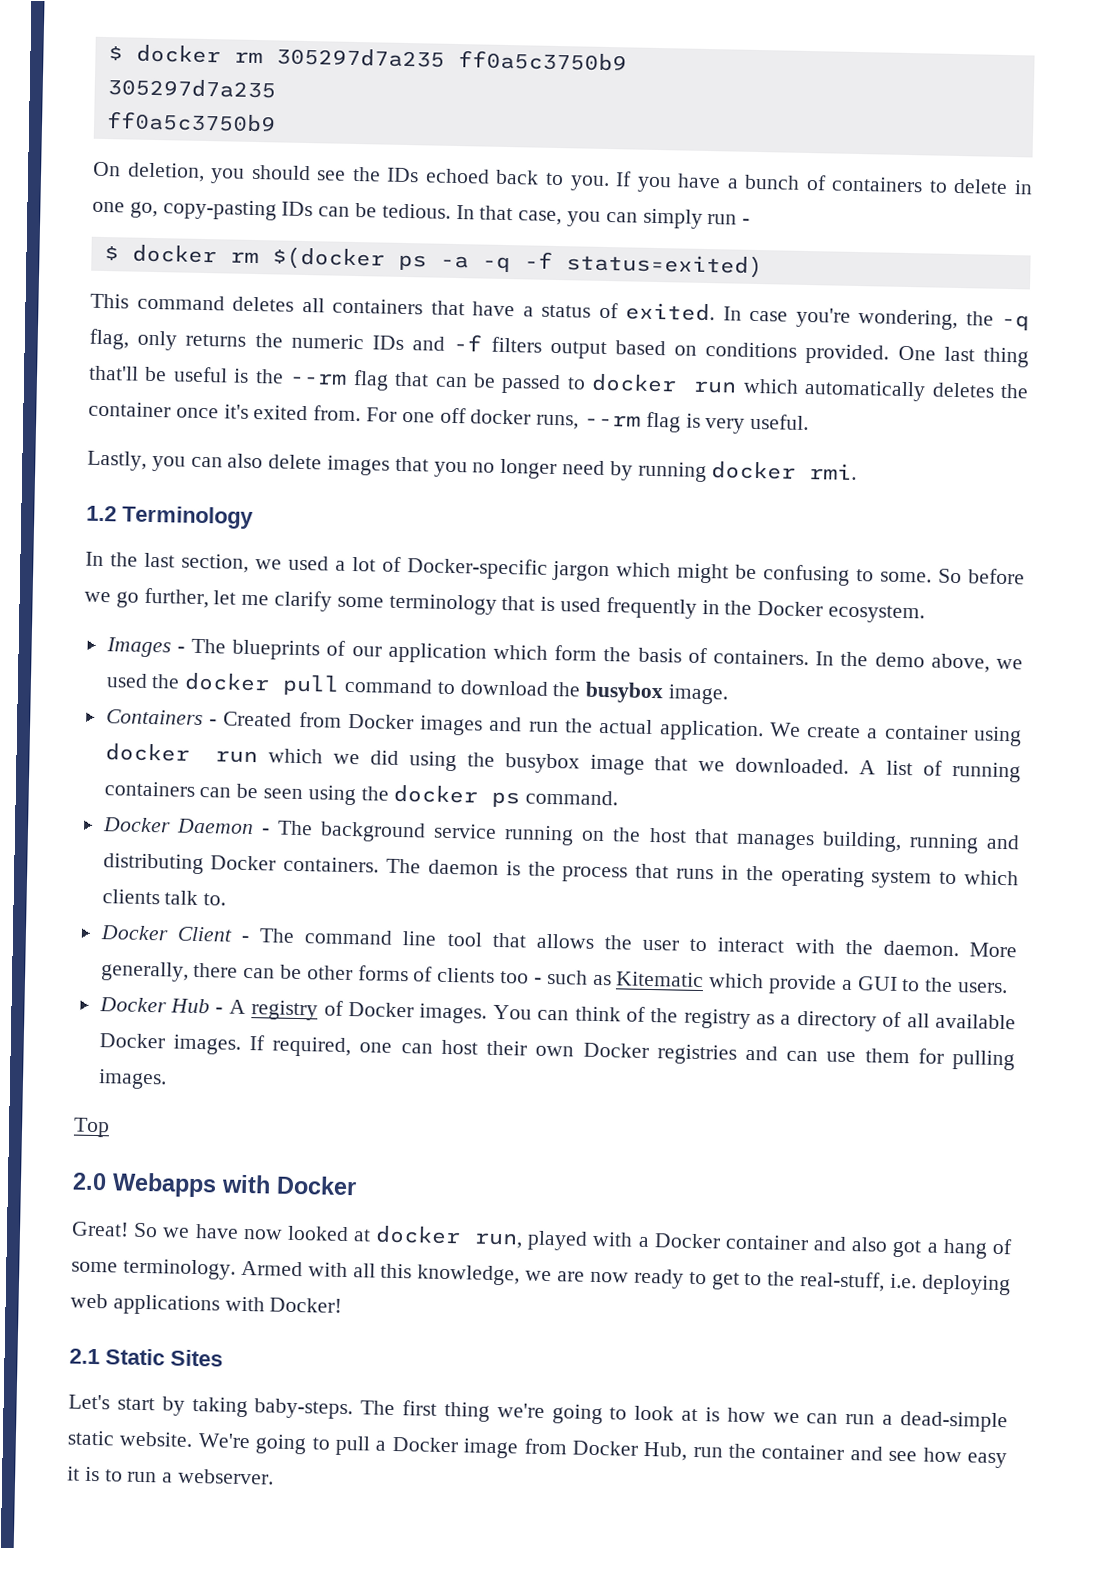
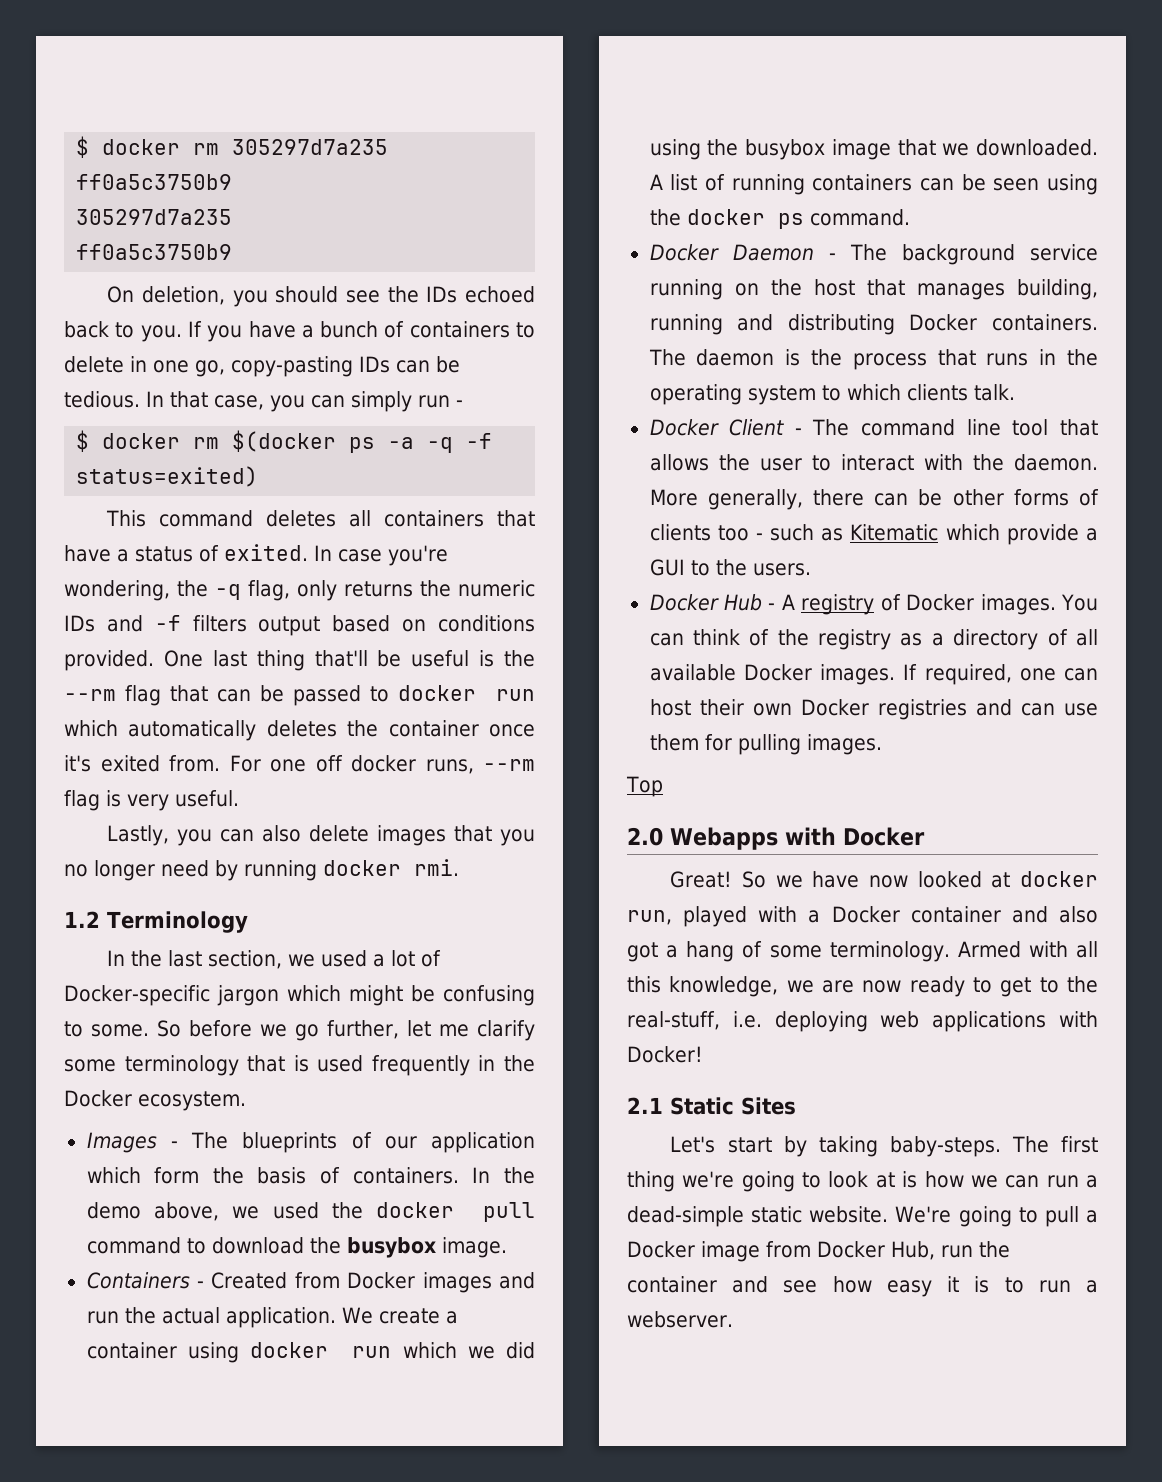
[164,890,227,906] talk to. -> [973,384,1015,401] talk.

